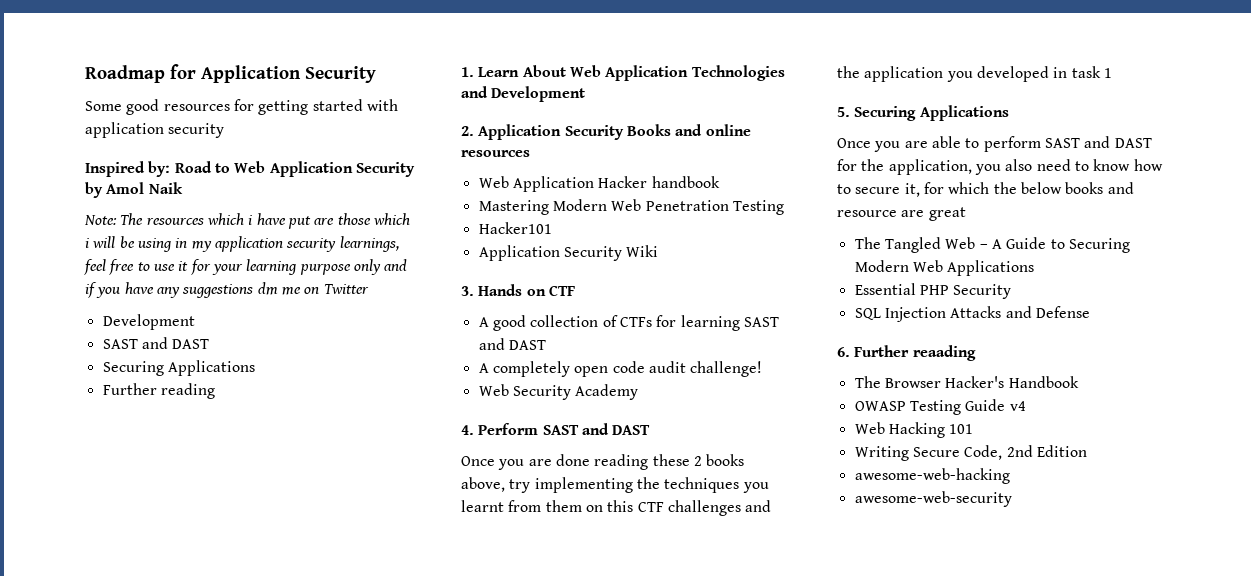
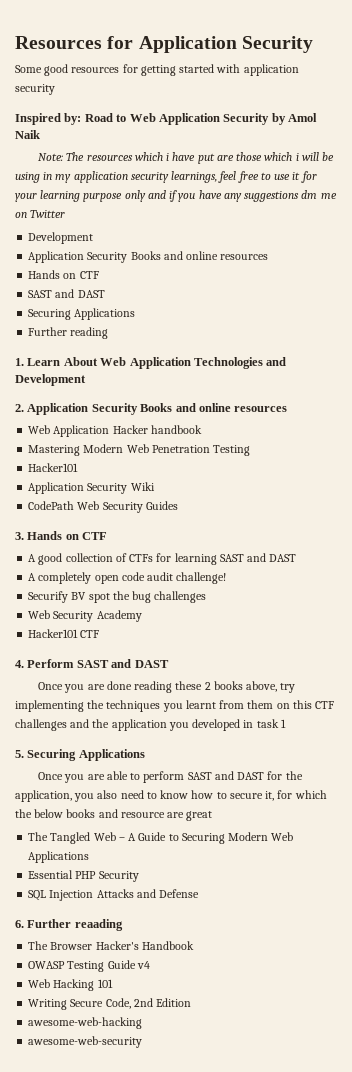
[85,65,165,83] Roadmap -> [15,36,102,49] Resources
(195, 322) none -> [28,251,269,263] [28,270,99,279] // Application Security Books and online resources // Hands on CTF
(659, 251) none -> [28,501,178,513] // CodePath Web Security Guides
(763, 369) none -> [28,591,207,603] // Securify BV spot the bug challenges
(639, 392) none -> [28,629,100,638] // Hacker101 CTF

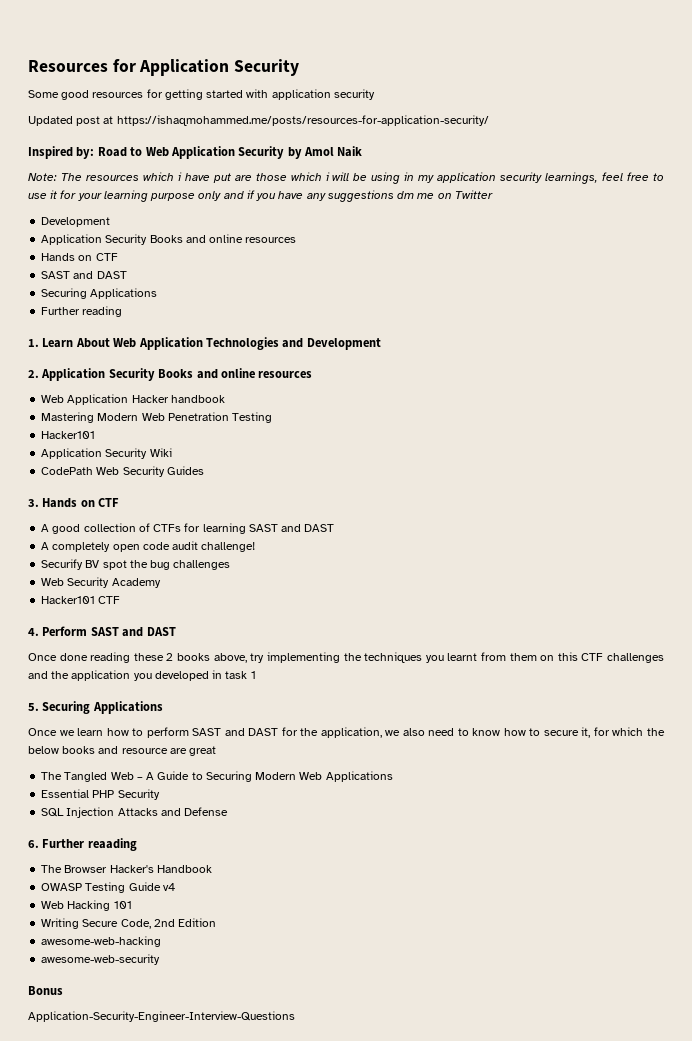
(55, 89) none -> [28,115,489,126] // Updated post at https://ishaqmohammed.me/posts/resources-for-application-security/
[64,684,105,693] you are -> (57, 657) none
[64,771,128,783] you are able -> [59,728,129,736] we learn how
[74,793,95,802] you -> [385,730,401,736] we
(143, 1042) none -> [28,986,63,995] [28,1011,295,1022] // Bonus // Application-Security-Engineer-Interview-Questions

